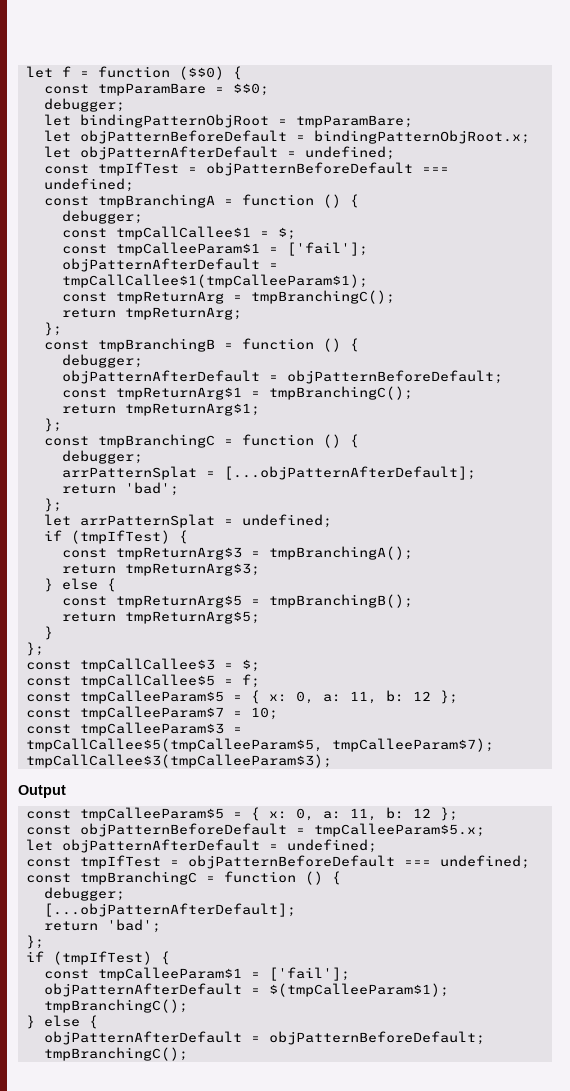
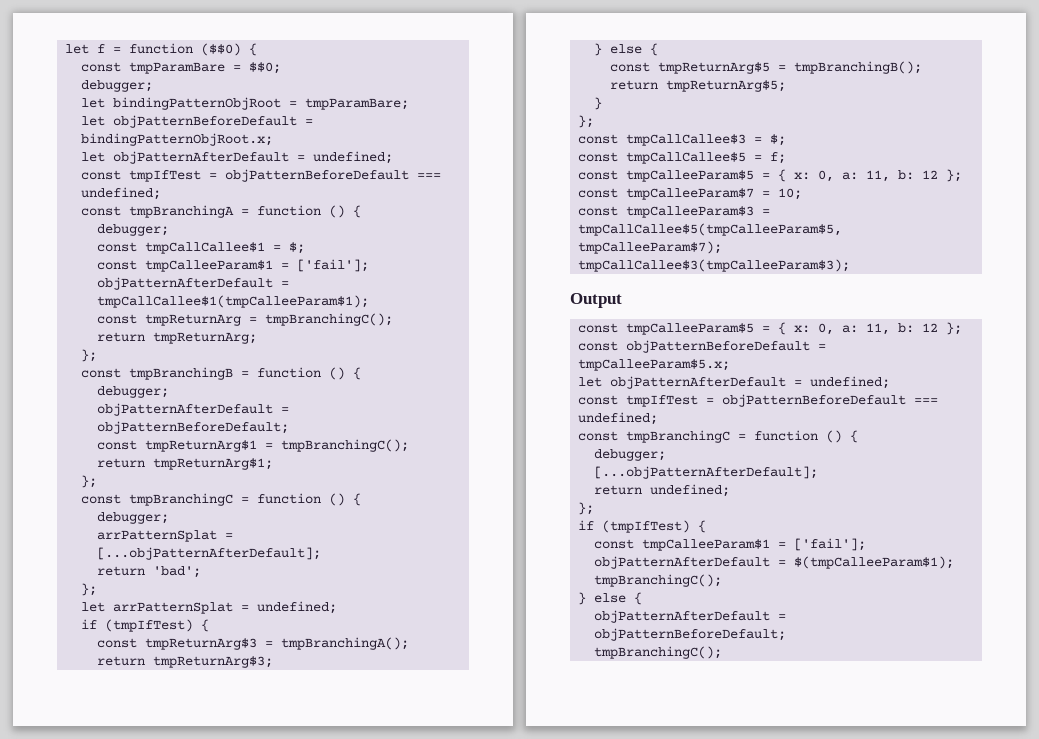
[106,919,161,933] 'bad'; -> [649,484,730,497] undefined;

